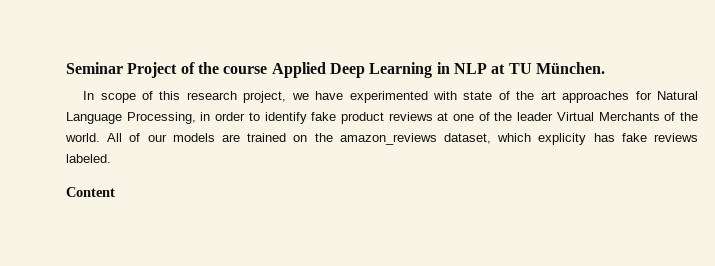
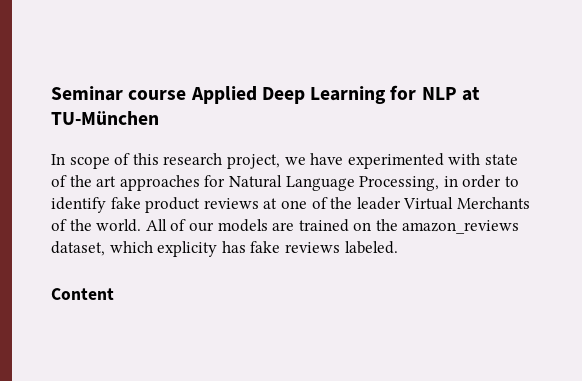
[127,62,219,78] Project of the -> (123, 93) none
[436,62,450,74] in -> [390,85,417,100] for
[508,62,605,74] TU München. -> [51,111,159,125] TU-München

